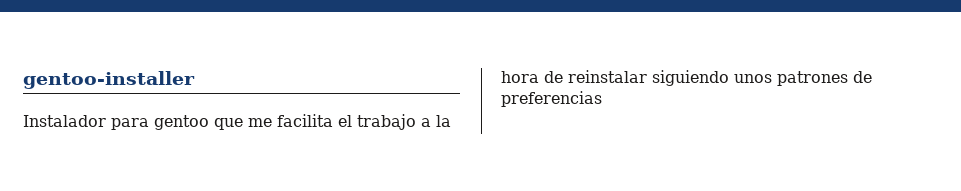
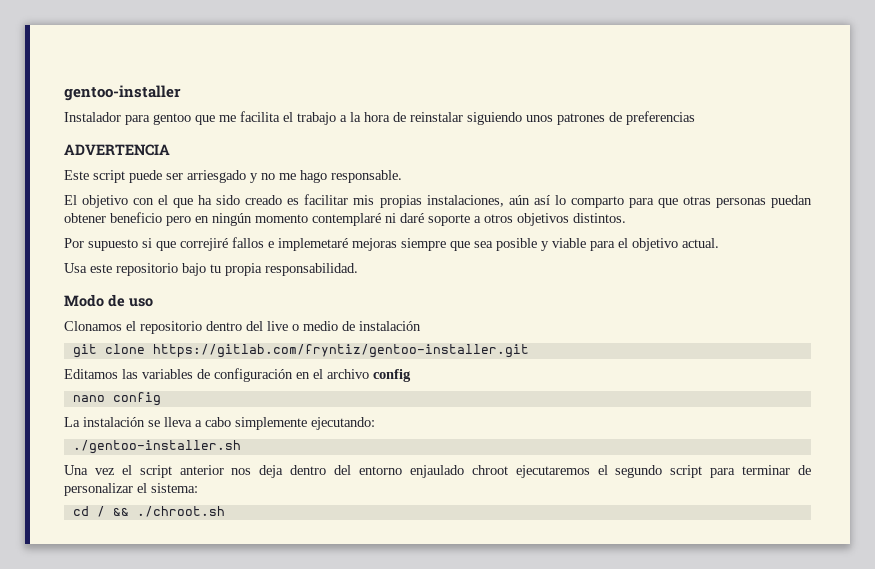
(602, 99) none -> [64,144,170,156] [64,170,402,183] [64,194,812,208] [64,212,626,226] [64,237,719,251] [64,263,358,276] [64,294,153,307] [64,321,421,334] [72,344,529,358] [64,368,411,382] [72,392,161,406] [64,417,375,430] [72,440,241,454] [64,465,812,478] [64,483,198,496] [72,506,225,517] // ADVERTENCIA // Este script puede ser arriesgado y no me hago responsable. // El objetivo con el que ha sido creado es facilitar mis propias instalaciones, aún así lo comparto para que otras personas puedan obtener beneficio pero en ningún momento contemplaré ni daré soporte a otros objetivos distintos. // Por supuesto si que correjiré fallos e implemetaré mejoras siempre que sea posible y viable para el objetivo actual. // Usa este repositorio bajo tu propia responsabilidad. // Modo de uso // Clonamos el repositorio dentro del live o medio de instalación // git clone https://gitlab.com/fryntiz/gentoo-installer.git // Editamos las variables de configuración en el archivo config // nano config // La instalación se lleva a cabo simplemente ejecutando: // ./gentoo-installer.sh // Una vez el script anterior nos deja dentro del entorno enjaulado chroot ejecutaremos el segundo script para terminar de personalizar el sistema: // cd / && ./chroot.sh

